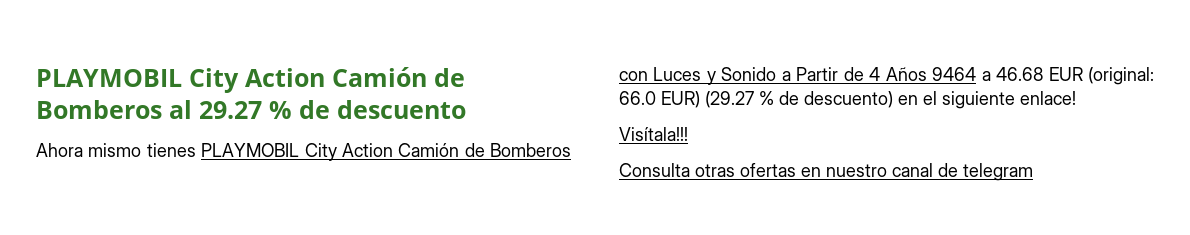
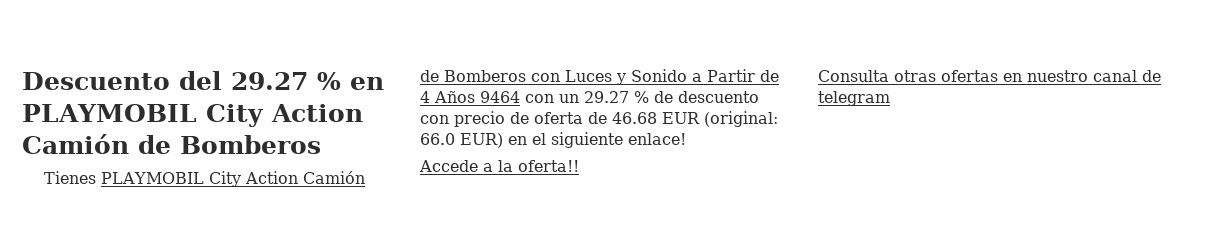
[36,67,465,93] [36,100,466,119] [36,143,196,157] PLAYMOBIL City Action Camión de Bomberos al 29.27 % de descuento // Ahora mismo tienes -> [22,71,384,90] [22,104,363,127] [22,134,321,154] [44,171,97,184] Descuento del 29.27 % en PLAYMOBIL City Action Camión de Bomberos // Tienes
[981,71,991,81] a -> [525,91,759,103] [420,111,607,127] con un 29.27 % de descuento con precio de oferta de
[705,91,893,108] (29.27 % de descuento) -> (503, 140) none
[619,127,688,141] Visítala!!! -> [419,160,579,172] Accede a la oferta!!

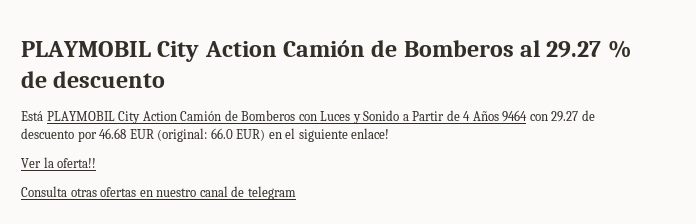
[22,71,384,90] [22,104,363,127] [22,134,321,154] [44,171,97,184] Descuento del 29.27 % en PLAYMOBIL City Action Camión de Bomberos // Tienes -> [21,40,631,62] [21,71,166,88] [21,111,43,121] PLAYMOBIL City Action Camión de Bomberos al 29.27 % de descuento // Está
[559,91,759,103] [420,111,607,127] un 29.27 % de descuento con precio de oferta de -> [551,110,595,122] [21,128,97,142] 29.27 de descuento por
[419,160,493,172] Accede a -> [21,158,41,168] Ver

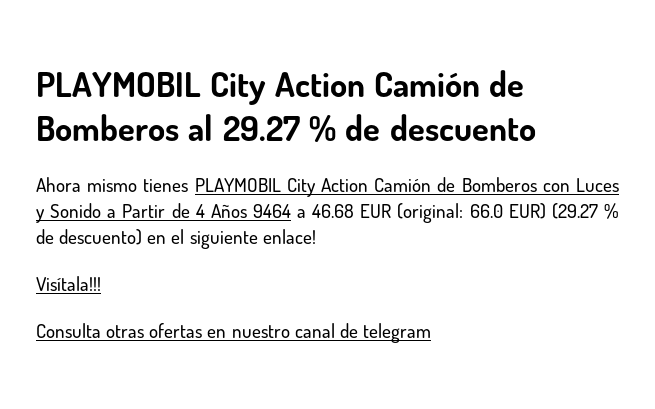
[21,111,43,121] Está -> [36,177,189,192] Ahora mismo tienes
[529,110,595,122] [21,128,97,142] con 29.27 de descuento por -> [297,209,307,218] a
(266, 135) none -> [551,203,619,219] [36,229,143,245] (29.27 % de descuento)
[21,157,97,168] Ver la oferta!! -> [36,276,101,291] Visítala!!!

